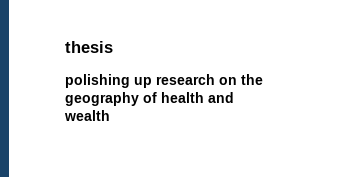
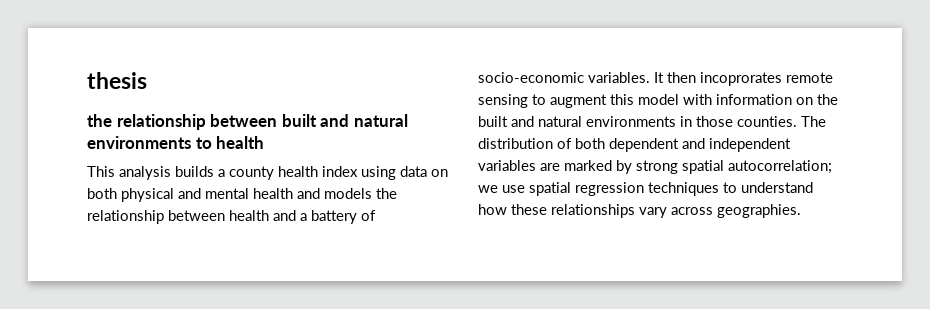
[65,74,263,88] [65,92,234,106] [64,110,110,121] polishing up research on the geography of health and wealth -> [87,114,408,130] [87,136,265,149] [87,166,448,180] [87,188,397,202] [87,210,376,224] [478,72,833,86] [478,94,838,108] [478,116,826,127] [478,138,791,152] [478,160,832,174] [478,182,813,196] [478,204,801,218] the relationship between built and natural environments to health // This analysis builds a county health index using data on both physical and mental health and models the relationship between health and a battery of socio-economic variables. It then incoprorates remote sensing to augment this model with information on the built and natural environments in those counties. The distribution of both dependent and independent variables are marked by strong spatial autocorrelation; we use spatial regression techniques to understand how these relationships vary across geographies.

